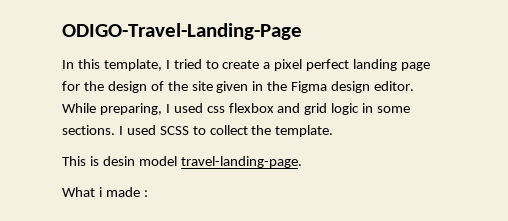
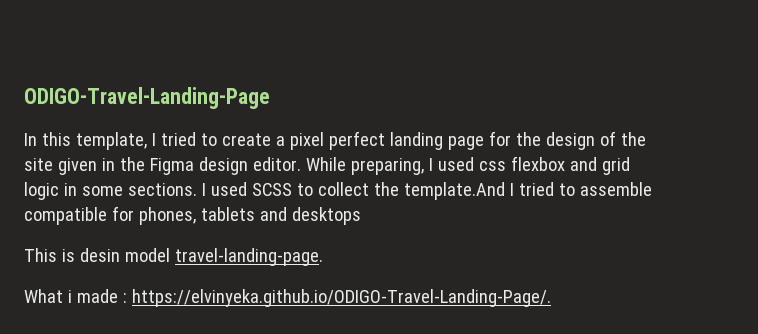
[275,125,334,137] template. -> [403,182,652,200] [24,206,361,225] template.And I tried to assemble compatible for phones, tablets and desktops
(148, 193) none -> [131,289,551,307] https://elvinyeka.github.io/ODIGO-Travel-Landing-Page/.

